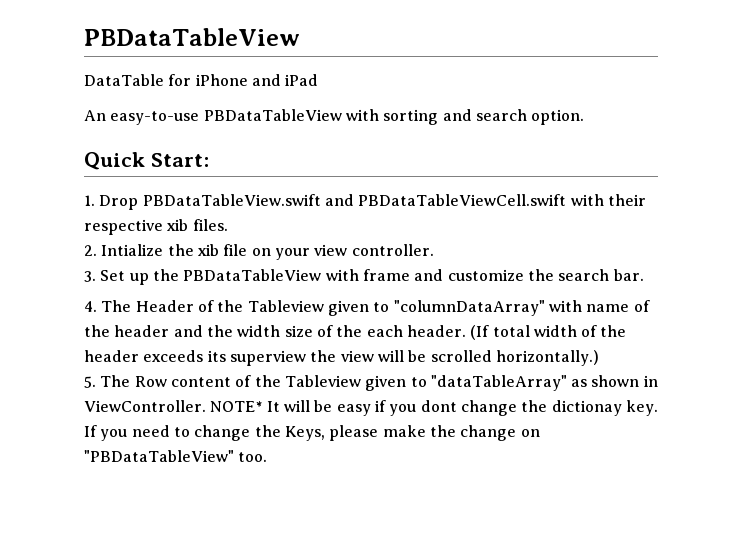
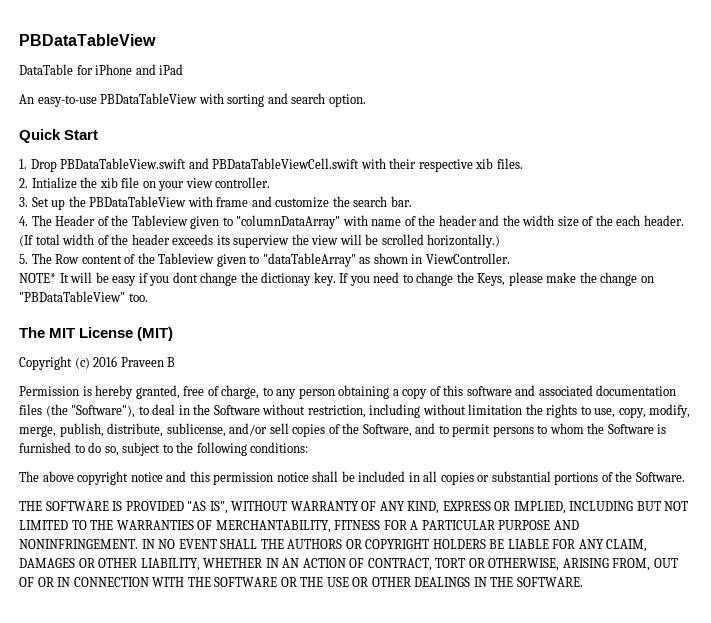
[150,153,209,167] Start: -> [64,130,99,140] Start
(206, 406) none -> (510, 258) //
(268, 457) none -> [19,327,174,341] [19,356,176,370] [19,385,677,399] [19,404,691,418] [19,423,667,437] [19,442,309,456] [19,471,685,485] [19,501,689,514] [19,520,579,533] [19,539,648,552] [19,558,678,571] [19,577,583,587] // The MIT License (MIT) // Copyright (c) 2016 Praveen B // Permission is hereby granted, free of charge, to any person obtaining a copy of this software and associated documentation files (the "Software"), to deal in the Software without restriction, including without limitation the rights to use, copy, modify, merge, publish, distribute, sublicense, and/or sell copies of the Software, and to permit persons to whom the Software is furnished to do so, subject to the following conditions: // The above copyright notice and this permission notice shall be included in all copies or substantial portions of the Software. // THE SOFTWARE IS PROVIDED "AS IS", WITHOUT WARRANTY OF ANY KIND, EXPRESS OR IMPLIED, INCLUDING BUT NOT LIMITED TO THE WARRANTIES OF MERCHANTABILITY, FITNESS FOR A PARTICULAR PURPOSE AND NONINFRINGEMENT. IN NO EVENT SHALL THE AUTHORS OR COPYRIGHT HOLDERS BE LIABLE FOR ANY CLAIM, DAMAGES OR OTHER LIABILITY, WHETHER IN AN ACTION OF CONTRACT, TORT OR OTHERWISE, ARISING FROM, OUT OF OR IN CONNECTION WITH THE SOFTWARE OR THE USE OR OTHER DEALINGS IN THE SOFTWARE.

